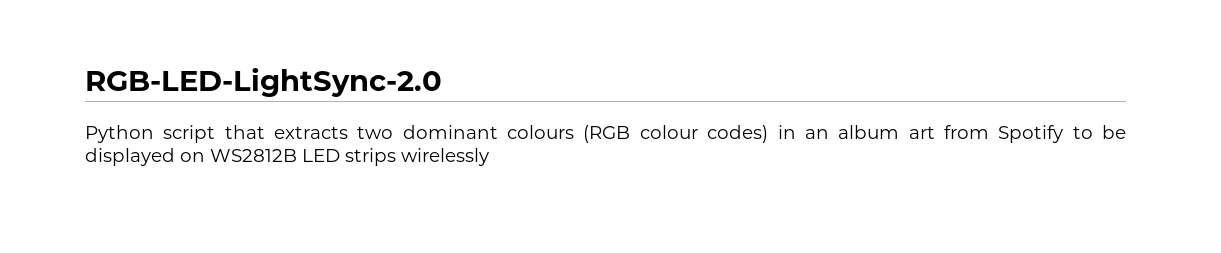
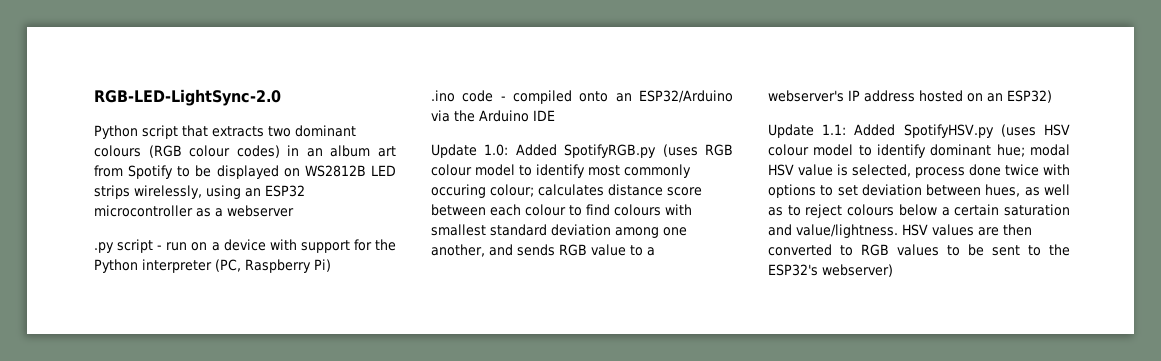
[401,148,489,166] wirelessly -> [134,185,305,199] [94,205,294,217] [94,239,396,253] [94,259,331,273] [431,90,733,104] [431,110,555,122] [431,144,733,158] [431,164,691,178] [431,184,702,198] [431,204,692,216] [431,224,687,238] [431,244,655,257] [768,90,1052,103] [768,124,1070,138] [768,144,1070,158] [768,164,1070,178] [768,184,1070,198] [768,204,1070,218] [768,224,1032,238] [768,244,1070,256] [768,264,893,277] wirelessly, using an ESP32 microcontroller as a webserver // .py script - run on a device with support for the Python interpreter (PC, Raspberry Pi) // .ino code - compiled onto an ESP32/Arduino via the Arduino IDE // Update 1.0: Added SpotifyRGB.py (uses RGB colour model to identify most commonly occuring colour; calculates distance score between each colour to find colours with smallest standard deviation among one another, and sends RGB value to a webserver's IP address hosted on an ESP32) // Update 1.1: Added SpotifyHSV.py (uses HSV colour model to identify dominant hue; modal HSV value is selected, process done twice with options to set deviation between hues, as well as to reject colours below a certain saturation and value/lightness. HSV values are then converted to RGB values to be sent to the ESP32's webserver)

